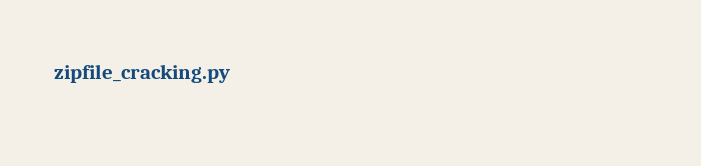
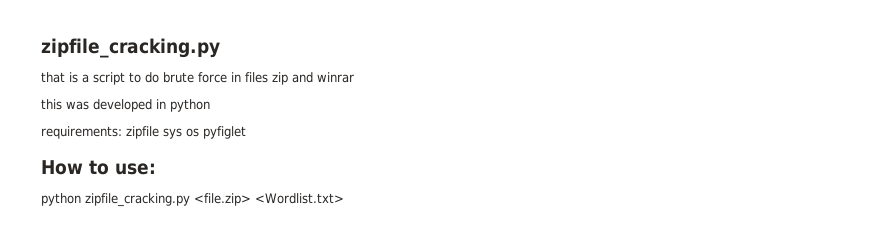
[54,64,230,83] zipfile_cracking.py -> [41,38,220,58] [41,72,354,85] [41,99,210,112] [41,126,246,139] [41,160,156,175] [41,193,344,207] zipfile_cracking.py // that is a script to do brute force in files zip and winrar // this was developed in python // requirements: zipfile sys os pyfiglet // How to use: // python zipfile_cracking.py <file.zip> <Wordlist.txt>

